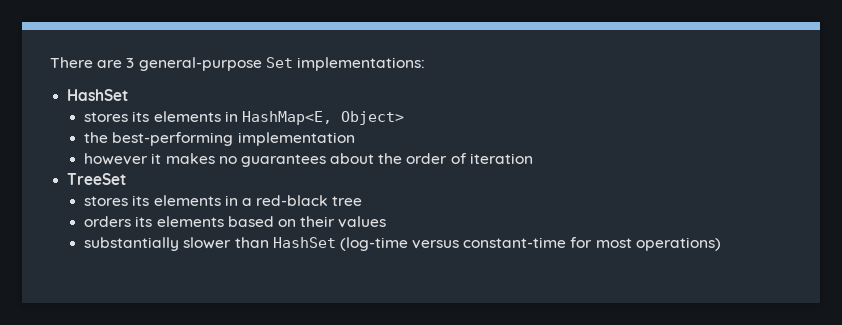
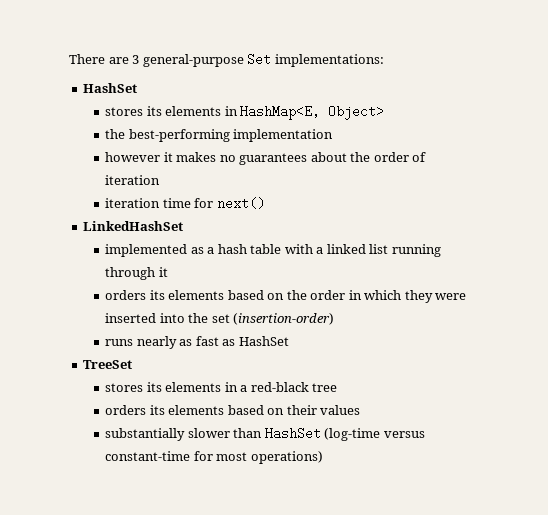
(533, 158) none -> [105,197,265,210] [83,221,184,231] [105,244,441,257] [105,267,168,280] [105,290,467,303] [105,313,335,325] [105,336,289,349] // iteration time for next() // LinkedHashSet // implemented as a hash table with a linked list running through it // orders its elements based on the order in which they were inserted into the set (insertion-order) // runs nearly as fast as HashSet

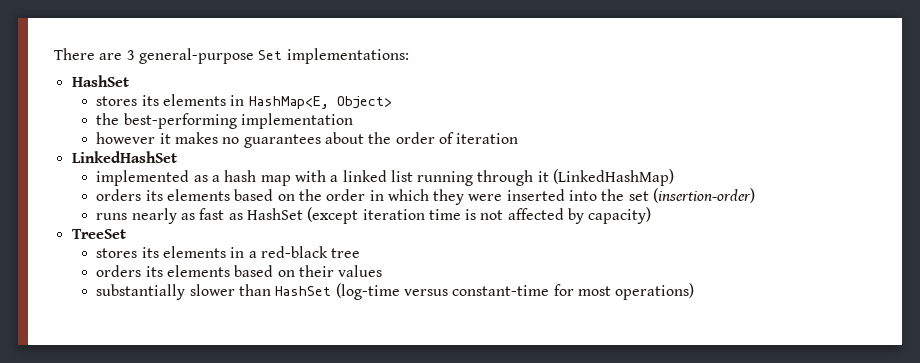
[105,197,265,210] // iteration time for next() -> (519, 138) none
[250,244,282,254] table -> [260,175,291,186] map
(168, 272) none -> [553,169,675,186] (LinkedHashMap)
(289, 341) none -> [307,207,652,224] (except iteration time is not affected by capacity)

